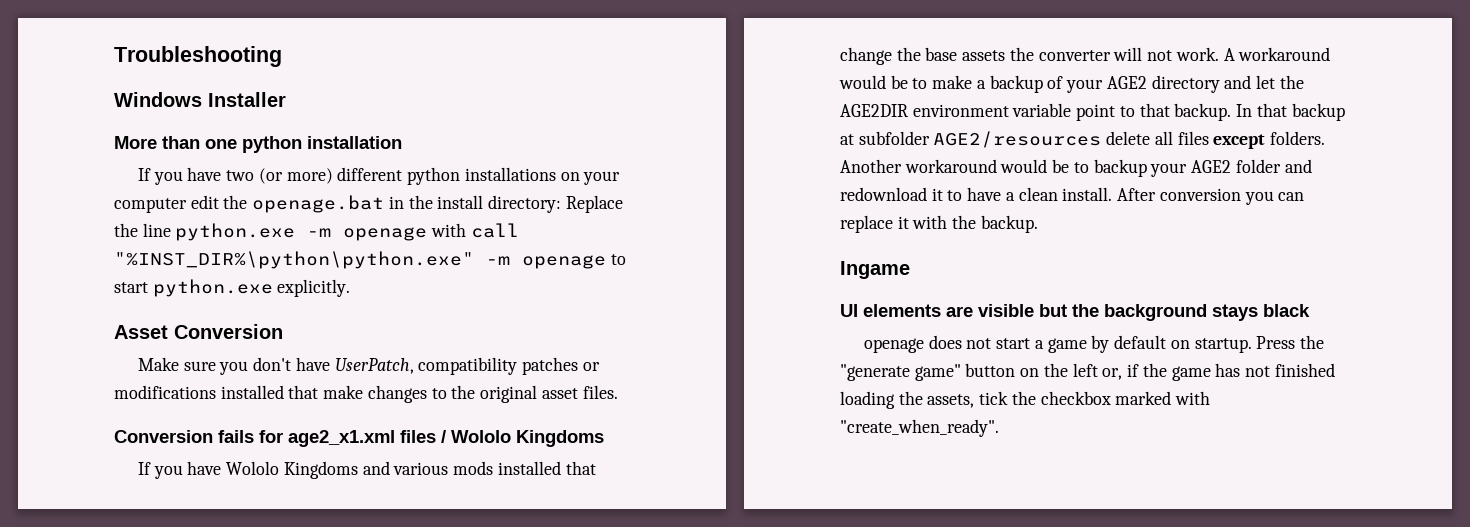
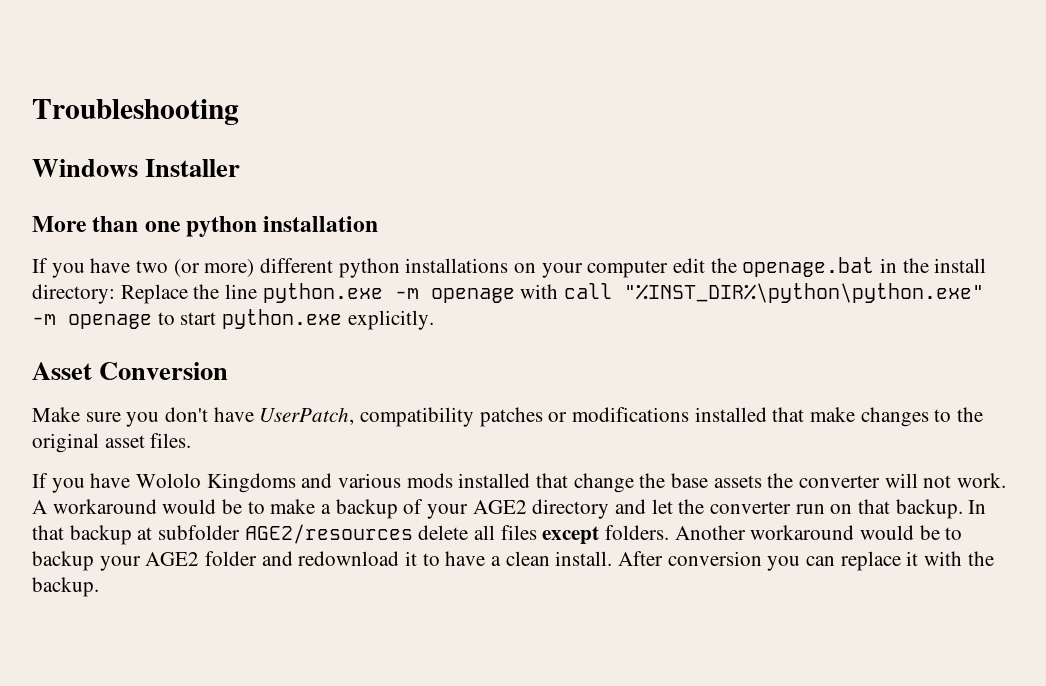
[114,430,604,447] // Conversion fails for age2_x1.xml files / Wololo Kingdoms -> (192, 440) none
[840,103,1135,121] AGE2DIR environment variable point to -> [710,501,853,514] converter run on
[840,261,910,279] [840,304,1310,321] [863,335,1324,353] [840,363,1335,381] [840,391,1211,409] [840,419,999,437] // Ingame // UI elements are visible but the background stays black // openage does not start a game by default on startup. Press the "generate game" button on the left or, if the game has not finished loading the assets, tick the checkbox marked with "create_when_ready". -> (99, 587) none

